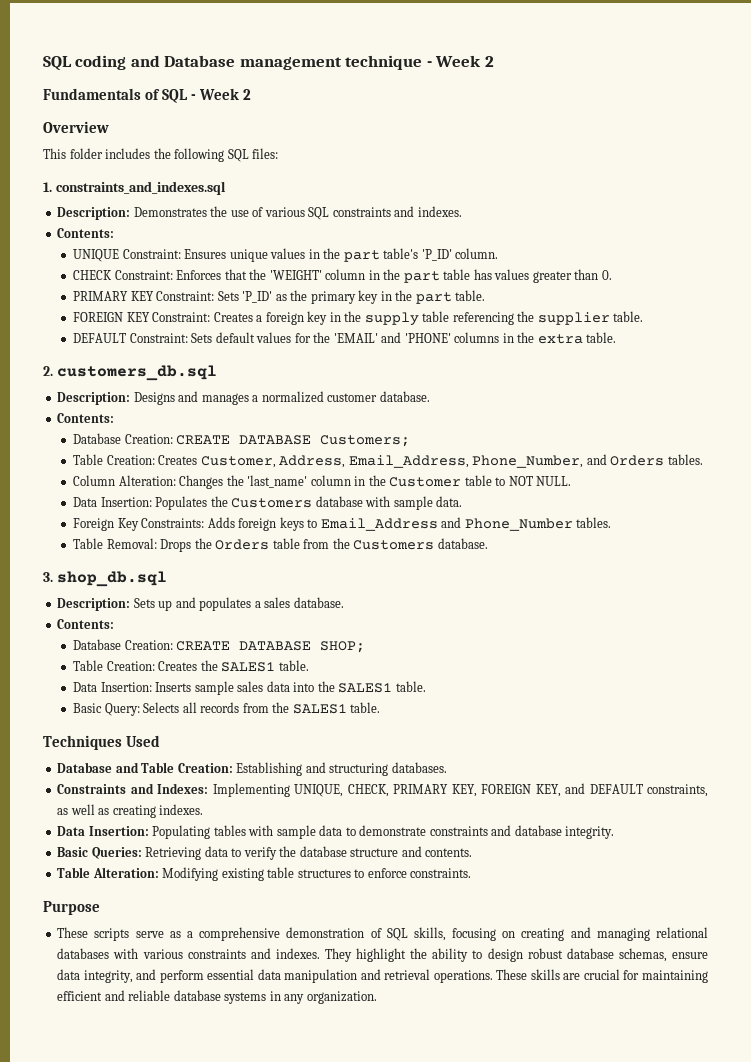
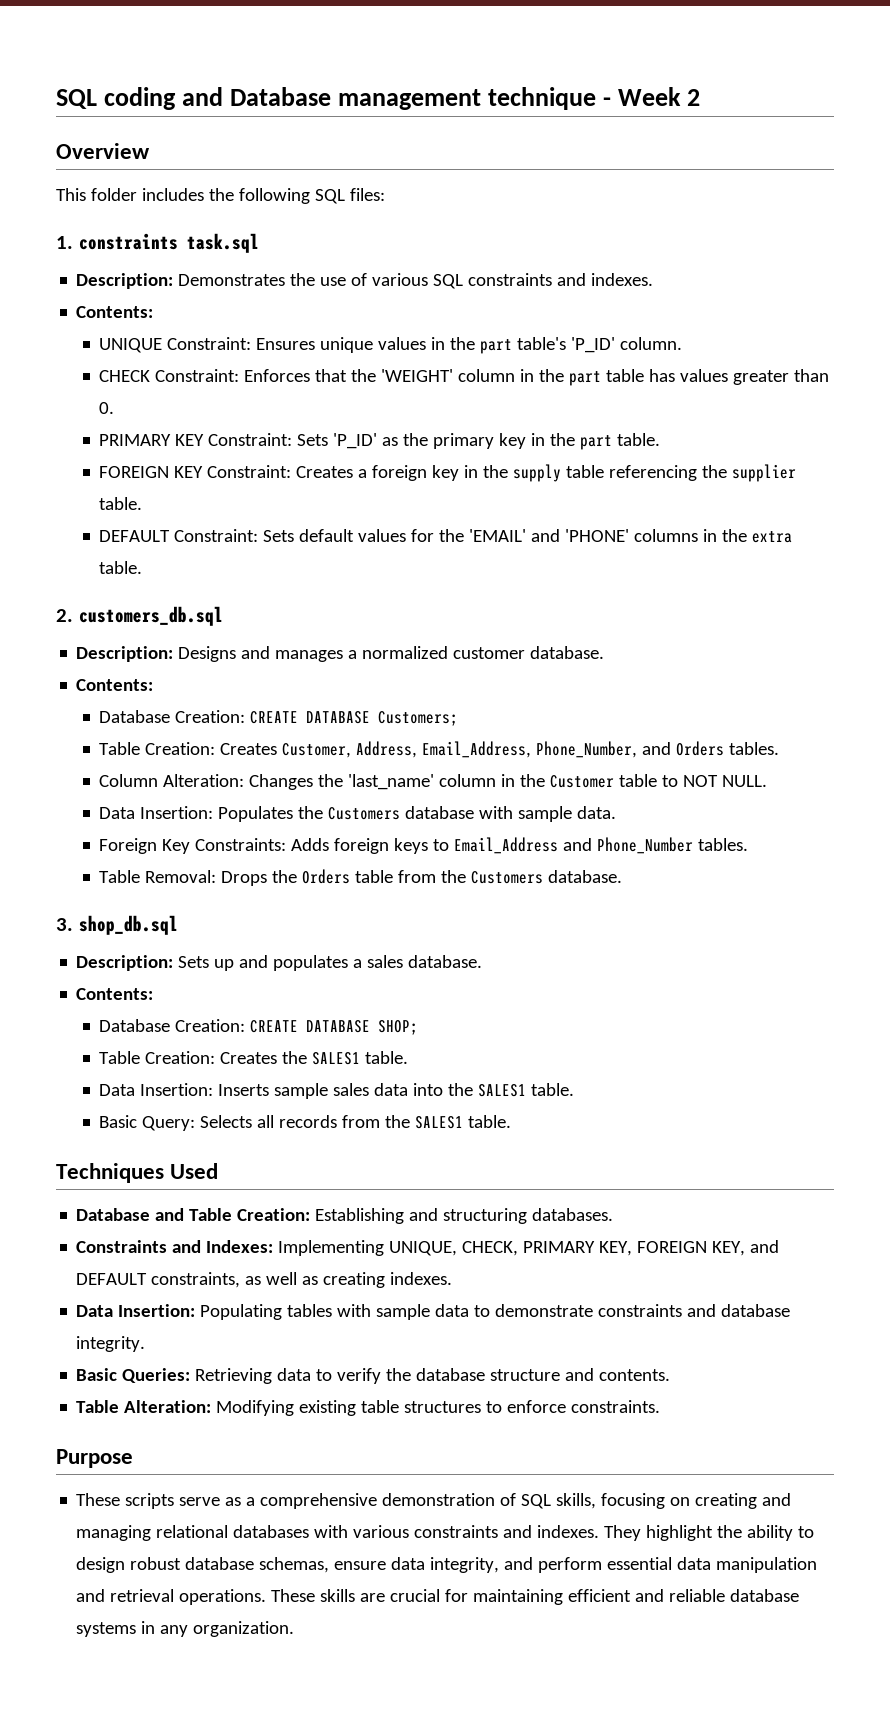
[43,88,252,103] // Fundamentals of SQL - Week 2 -> (701, 97) none
[55,181,226,195] constraints_and_indexes.sql -> [78,233,259,253] constraints task.sql

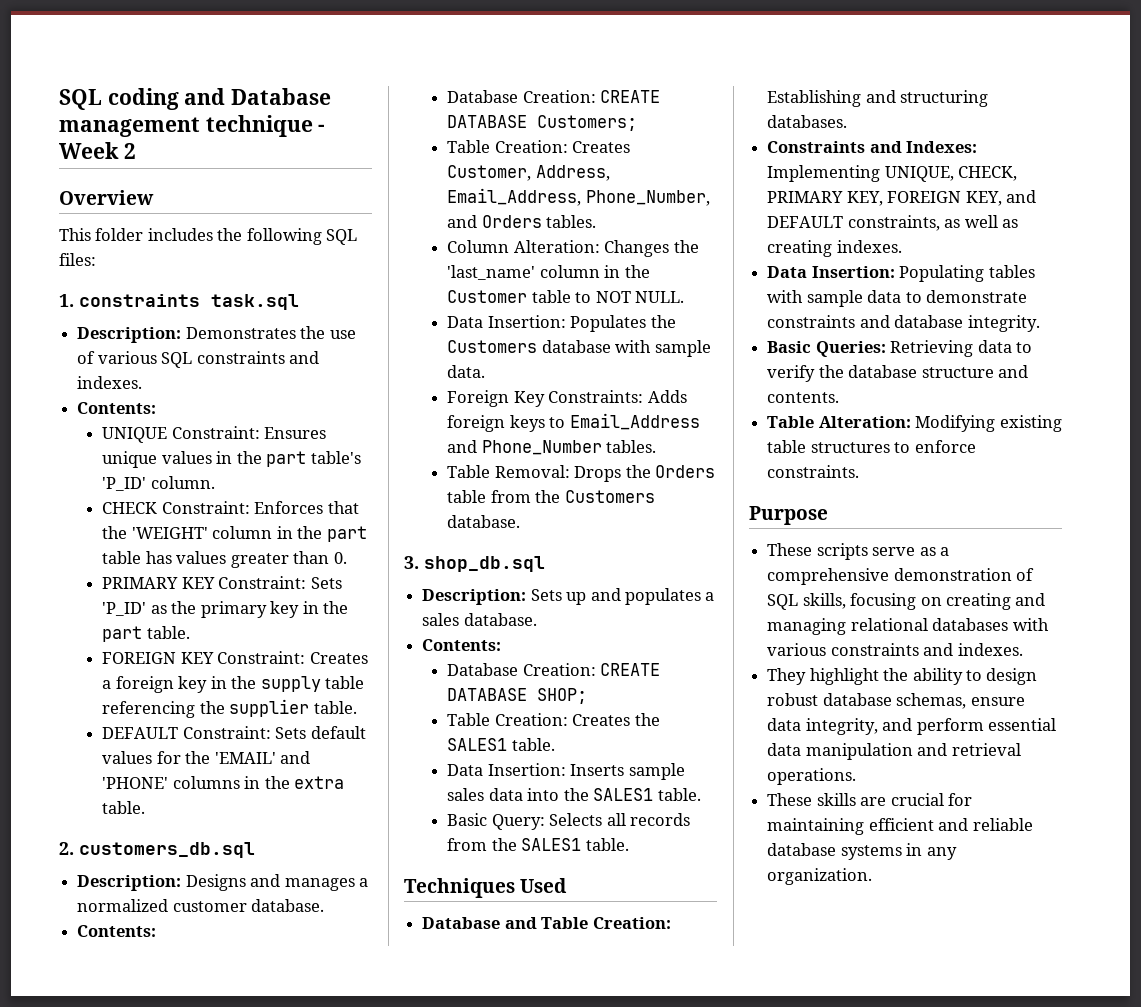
(600, 1531) none -> (1023, 649) //
(267, 1597) none -> (857, 776) //

